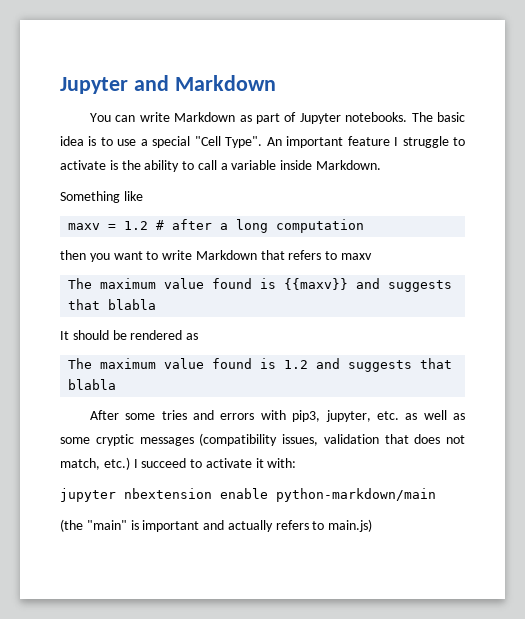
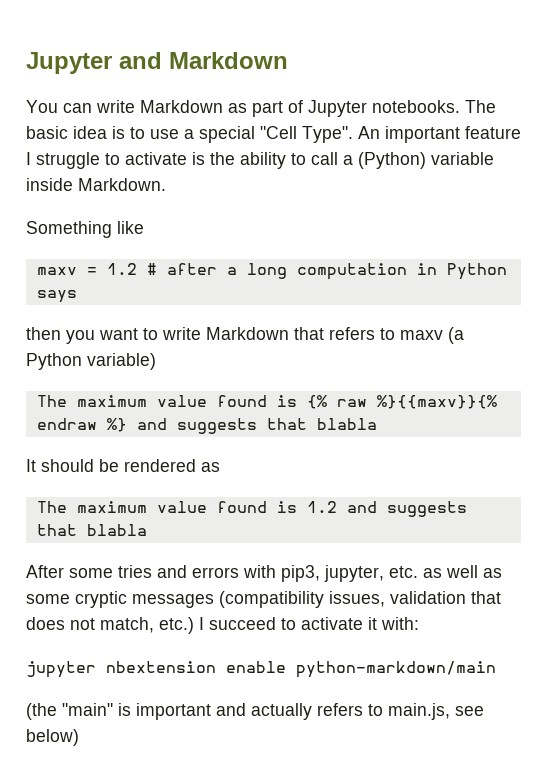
(228, 166) none -> [358,152,426,169] (Python)
(365, 226) none -> [416,263,507,280] [36,290,77,303] in Python says
[68,278,349,290] // The maximum value found is {{maxv}} -> [448,327,464,344] [26,353,156,370] [36,395,497,409] [36,418,127,432] (a Python variable) // The maximum value found is {% raw %}{{maxv}}{% endraw %}
[328,519,373,532] main.js) -> [388,703,484,720] [26,729,79,746] main.js, see below)

